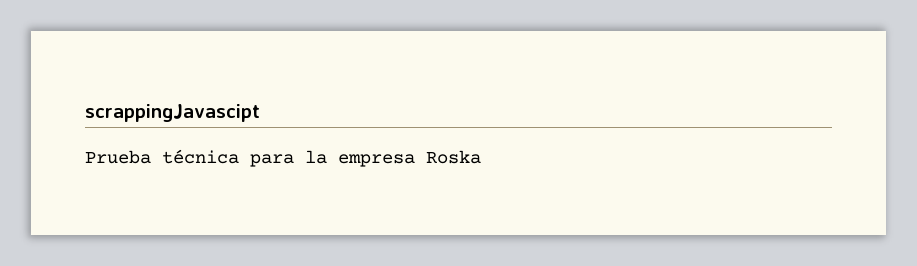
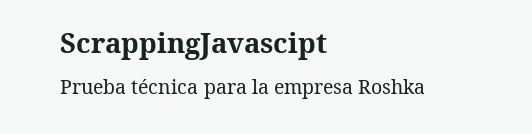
[85,104,260,122] scrappingJavascipt -> [60,32,327,60] ScrappingJavascipt
[426,150,481,164] Roska -> [358,79,426,94] Roshka

